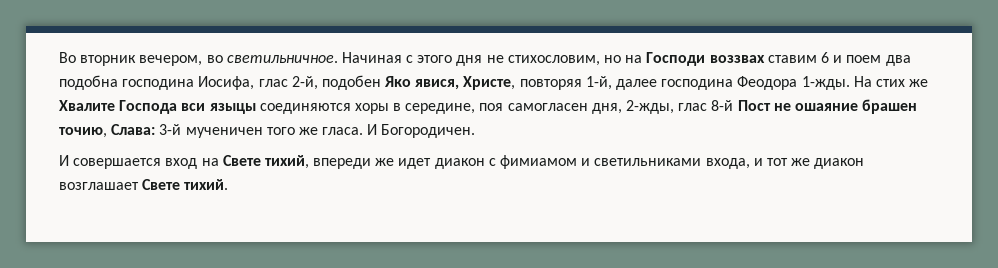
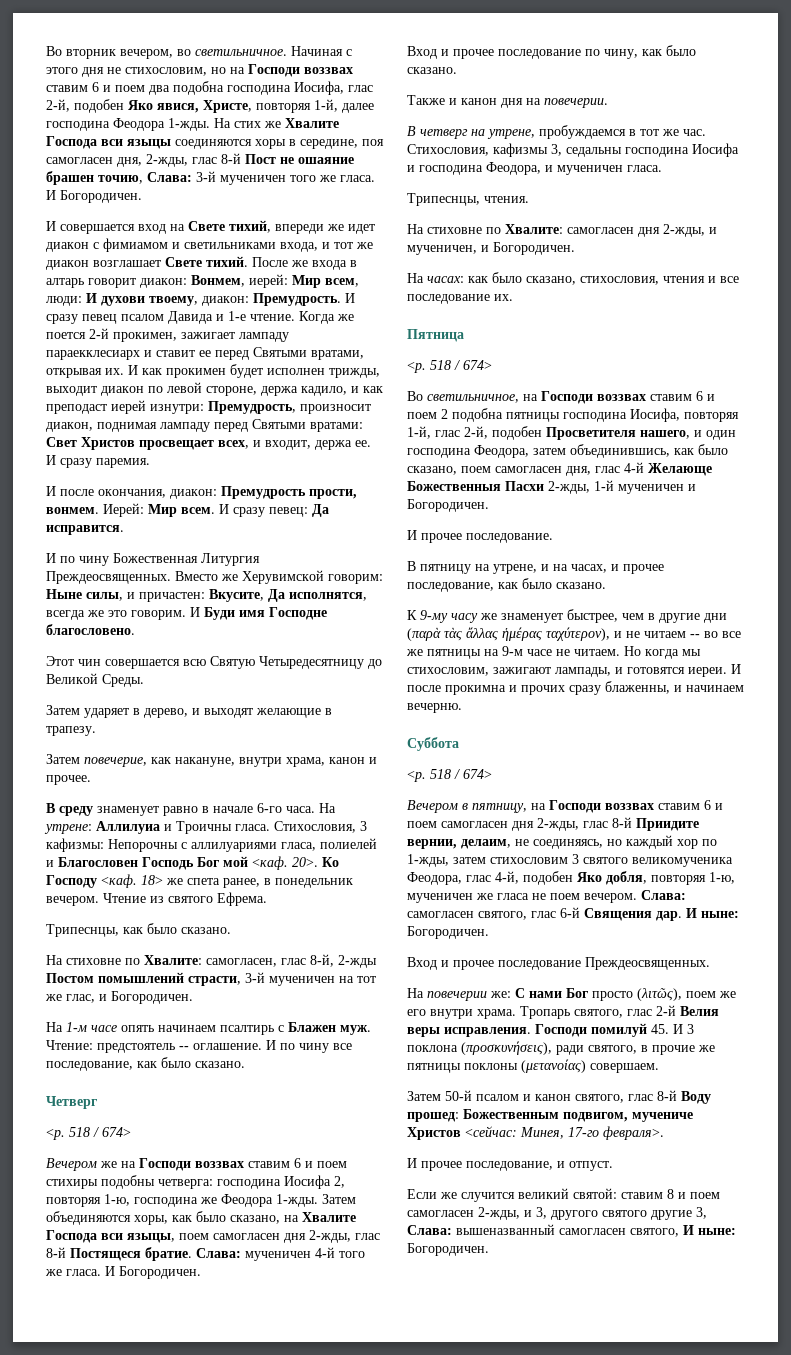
(229, 184) none -> [252,257,357,270] [46,274,359,288] [46,293,355,306] [46,311,354,324] [46,328,289,342] [46,347,364,360] [46,364,380,378] [46,382,383,396] [46,400,371,414] [46,419,363,432] [46,437,371,450] [46,455,150,468] [46,486,357,499] [46,503,329,517] [46,525,124,535] [46,553,260,566] [46,570,383,584] [46,589,367,602] [46,607,327,620] [46,624,135,635] [46,656,382,669] [46,673,144,687] [46,705,332,718] [46,726,96,736] [46,754,377,767] [46,775,91,785] [46,803,336,816] [44,821,367,834] [46,838,377,852] [46,856,339,870] [46,874,353,888] [46,892,267,906] [46,923,231,937] [46,954,377,968] [46,972,376,986] [45,991,193,1004] [46,1022,371,1035] [46,1040,352,1053] [46,1057,245,1071] [46,1096,97,1109] [46,1127,131,1140] [46,1158,347,1171] [46,1175,345,1189] [46,1194,356,1207] [46,1211,356,1225] [46,1230,380,1243] [46,1247,365,1261] [45,1266,201,1279] [407,45,696,59] [407,67,457,74] [407,95,608,108] [407,125,706,139] [407,143,739,157] [407,162,662,175] [407,193,529,206] [407,224,717,237] [407,242,575,255] [407,272,739,285] [407,294,513,304] [407,329,464,342] [407,360,492,373] [407,391,715,404] [407,408,739,422] [407,426,736,440] [407,444,728,458] [407,462,712,476] [407,480,696,494] [407,499,489,512] [407,530,553,543] [407,561,664,574] [407,578,606,592] [407,609,727,623] [407,627,741,641] [406,646,701,659] [407,664,741,677] [407,681,744,695] [407,703,462,713] [407,737,459,751] [407,769,492,782] [407,800,723,813] [407,817,699,831] [407,835,717,849] [407,854,733,867] [407,871,735,885] [407,890,686,903] [407,907,739,921] [407,926,489,939] [407,957,710,970] [407,988,736,1001] [407,1005,719,1019] [407,1023,694,1037] [407,1041,715,1055] [407,1059,659,1073] [407,1090,711,1104] [407,1109,693,1122] [407,1126,664,1140] [407,1158,613,1171] [407,1188,720,1202] [407,1207,707,1220] [407,1224,736,1237] [407,1243,489,1256] После же входа в алтарь говорит диакон: Вонмем, иерей: Мир всем, люди: И духови твоему, диакон: Премудрость. И сразу певец псалом Давида и 1-е чтение. Когда же поется 2-й прокимен, зажигает лампаду параекклесиарх и ставит ее перед Святыми вратами, открывая их. И как прокимен будет исполнен трижды, выходит диакон по левой стороне, держа кадило, и как преподаст иерей изнутри: Премудрость, произносит диакон, поднимая лампаду перед Святыми вратами: Свет Христов просвещает всех, и входит, держа ее. И сразу паремия. // И после окончания, диакон: Премудрость прости, вонмем. Иерей: Мир всем. И сразу певец: Да исправится. // И по чину Божественная Литургия Преждеосвященных. Вместо же Херувимской говорим: Ныне силы, и причастен: Вкусите, Да исполнятся, всегда же это говорим. И Буди имя Господне благословено. // Этот чин совершается всю Святую Четыредесятницу до Великой Среды. // Затем ударяет в дерево, и выходят желающие в трапезу. // Затем повечерие, как накануне, внутри храма, канон и прочее. // В среду знаменует равно в начале 6-го часа. На утрене: Аллилуиа и Троичны гласа. Стихословия, 3 кафизмы: Непорочны с аллилуариями гласа, полиелей и Благословен Господь Бог мой <каф. 20>. Ко Господу <каф. 18> же спета ранее, в понедельник вечером. Чтение из святого Ефрема. // Трипеснцы, как было сказано. // На стиховне по Хвалите: самогласен, глас 8-й, 2-жды Постом помышлений страсти, 3-й мученичен на тот же глас, и Богородичен. // На 1-м часе опять начинаем псалтирь с Блажен муж. Чтение: предстоятель -- оглашение. И по чину все последование, как было сказано. // Четверг // <p. 518 / 674> // Вечером же на Господи воззвах ставим 6 и поем стихиры подобны четверга: господина Иосифа 2, повторяя 1-ю, господина же Феодора 1-жды. Затем объединяются хоры, как было сказано, на Хвалите Господа вси языцы, поем самогласен дня 2-жды, глас 8-й Постящеся братие. Слава: мученичен 4-й того же гласа. И Богородичен. // Вход и прочее последование по чину, как было сказано. // Также и канон дня на повечерии. // В четверг на утрене, пробуждаемся в тот же час. Стихословия, кафизмы 3, седальны господина Иосифа и господина Феодора, и мученичен гласа. // Трипеснцы, чтения. // На стиховне по Хвалите: самогласен дня 2-жды, и мученичен, и Богородичен. // На часах: как было сказано, стихословия, чтения и все последование их. // Пятница // <p. 518 / 674> // Во светильничное, на Господи воззвах ставим 6 и поем 2 подобна пятницы господина Иосифа, повторяя 1-й, глас 2-й, подобен Просветителя нашего, и один господина Феодора, затем объединившись, как было сказано, поем самогласен дня, глас 4-й Желающе Божественныя Пасхи 2-жды, 1-й мученичен и Богородичен. // И прочее последование. // В пятницу на утрене, и на часах, и прочее последование, как было сказано. // К 9-му часу же знаменует быстрее, чем в другие дни (παρὰ τὰς ἄλλας ἡμέρας ταχύτερον), и не читаем -- во все же пятницы на 9-м часе не читаем. Но когда мы стихословим, зажигают лампады, и готовятся иереи. И после прокимна и прочих сразу блаженны, и начинаем вечерню. // Суббота // <p. 518 / 674> // Вечером в пятницу, на Господи воззвах ставим 6 и поем самогласен дня 2-жды, глас 8-й Приидите вернии, делаим, не соединяясь, но каждый хор по 1-жды, затем стихословим 3 святого великомученика Феодора, глас 4-й, подобен Яко добля, повторяя 1-ю, мученичен же гласа не поем вечером. Слава: самогласен святого, глас 6-й Священия дар. И ныне: Богородичен. // Вход и прочее последование Преждеосвященных. // На повечерии же: С нами Бог просто (λιτῶς), поем же его внутри храма. Тропарь святого, глас 2-й Велия веры исправления. Господи помилуй 45. И 3 поклона (προσκυνήσεις), ради святого, в прочие же пятницы поклоны (μετανοίας) совершаем. // Затем 50-й псалом и канон святого, глас 8-й Воду прошед: Божественным подвигом, мучениче Христов <сейчас: Минея, 17-го февраля>. // И прочее последование, и отпуст. // Если же случится великий святой: ставим 8 и поем самогласен 2-жды, и 3, другого святого другие 3, Слава: вышеназванный самогласен святого, И ныне: Богородичен.

